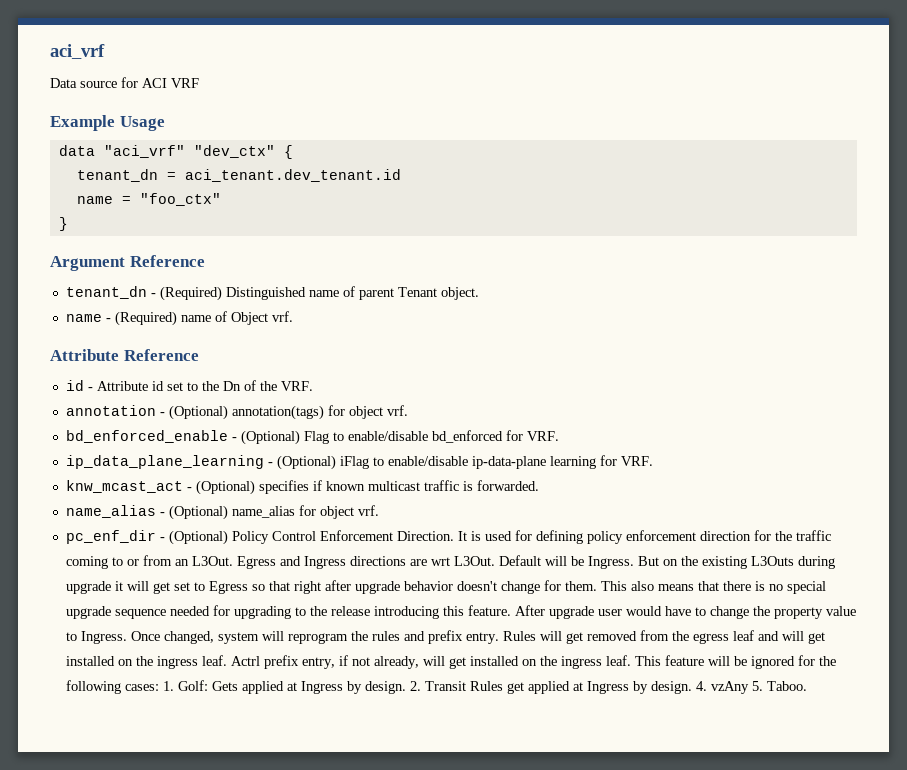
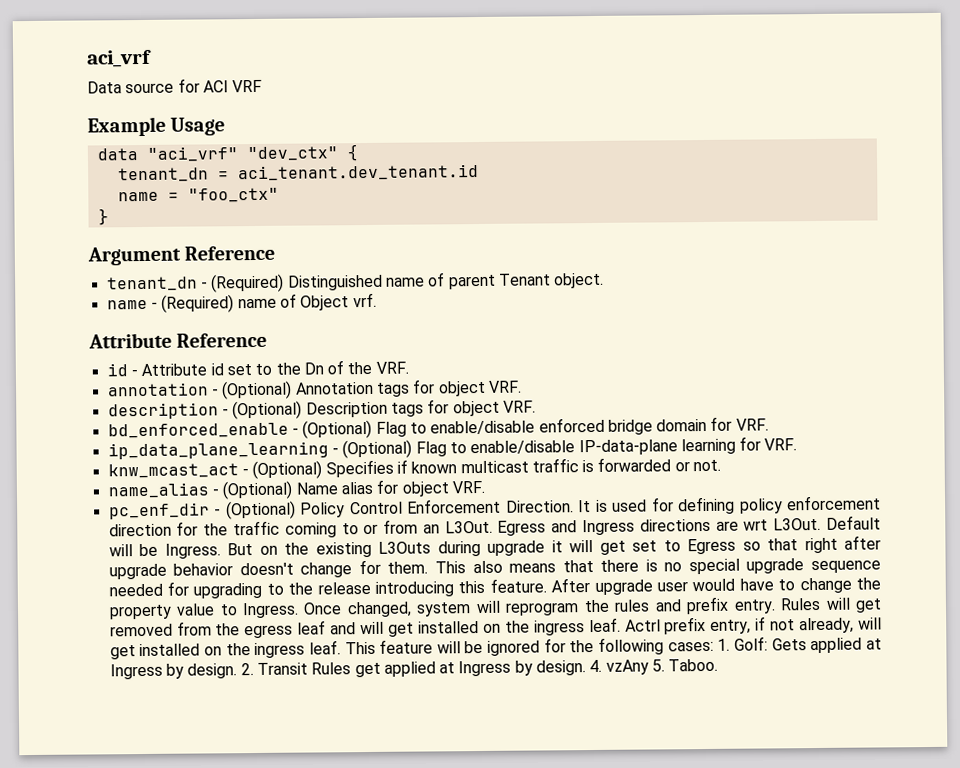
[231,405,408,420] annotation(tags) for object vrf. -> [294,379,522,397] [107,399,536,420] Annotation tags for object VRF. // description - (Optional) Description tags for object VRF.
[431,430,503,443] bd_enforced -> [538,417,708,435] enforced bridge domain
[339,456,546,469] iFlag to enable/disable ip-data-plane -> [415,439,678,457] Flag to enable/disable IP-data-plane
[258,480,309,494] specifies -> [325,459,394,478] Specifies
[476,480,539,491] forwarded. -> [597,457,722,472] forwarded or not.
[231,505,379,519] name_alias for object vrf. -> [295,479,485,497] Name alias for object VRF.

